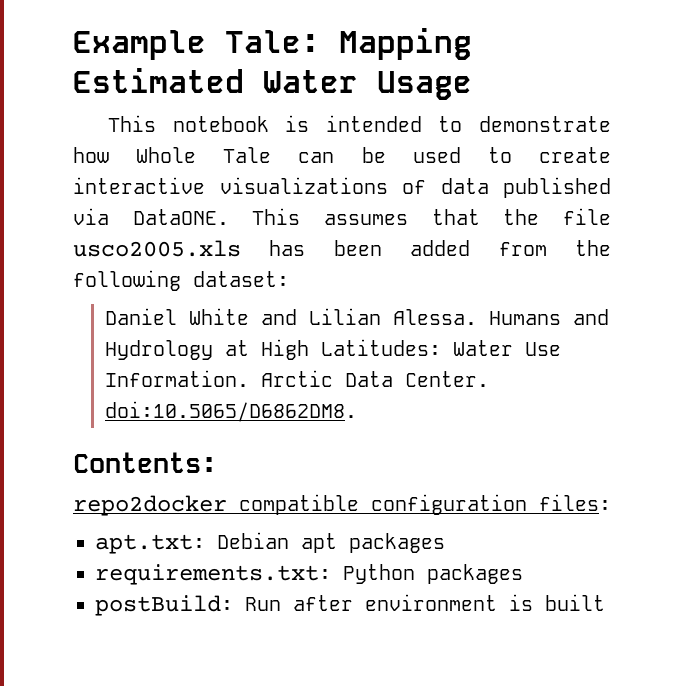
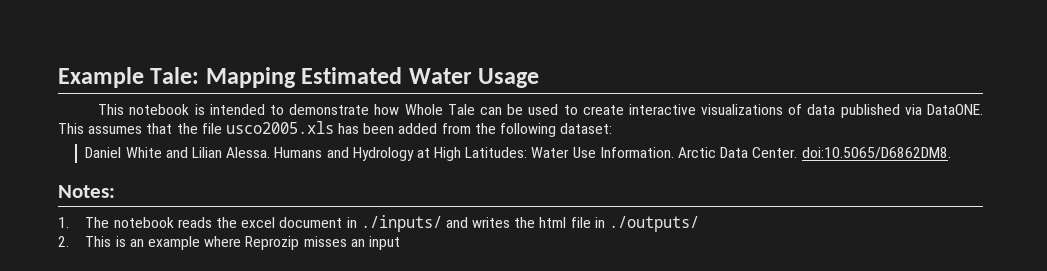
[73,452,217,473] [73,494,611,516] [95,532,445,554] [95,564,523,585] [95,594,605,616] Contents: // repo2docker compatible configuration files: // apt.txt: Debian apt packages // requirements.txt: Python packages // postBuild: Run after environment is built -> [58,185,115,198] [58,215,700,232] [58,236,400,250] Notes: // 1. The notebook reads the excel document in ./inputs/ and writes the html file in ./outputs/ // 2. This is an example where Reprozip misses an input

